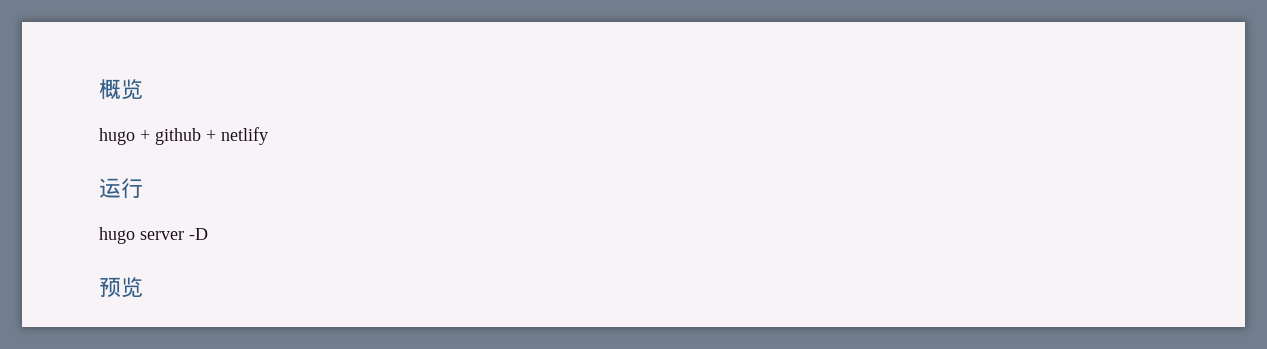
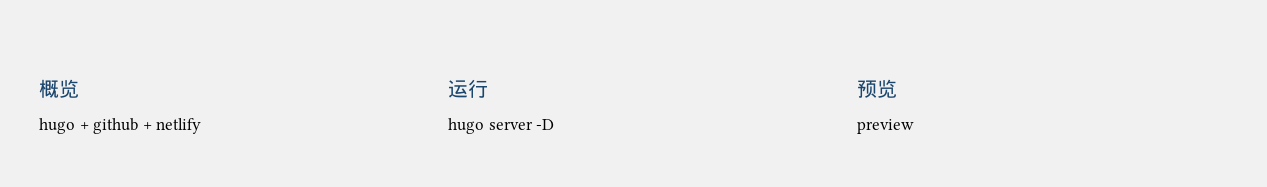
(143, 287) none -> [857,119,914,134] // preview

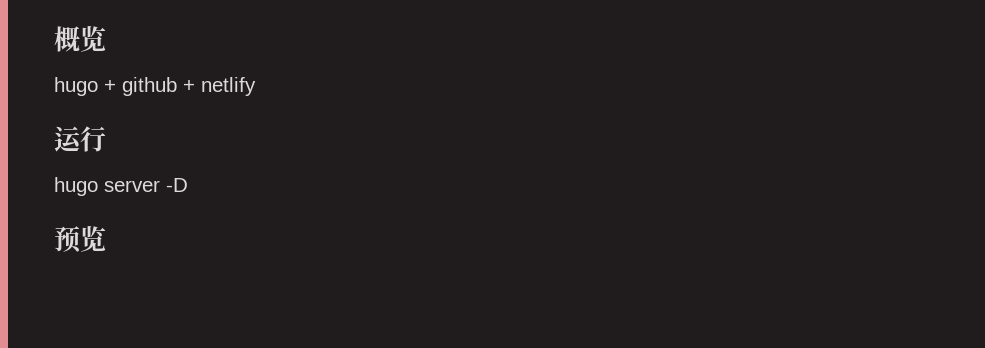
[857,119,914,134] // preview -> (106, 239) none

